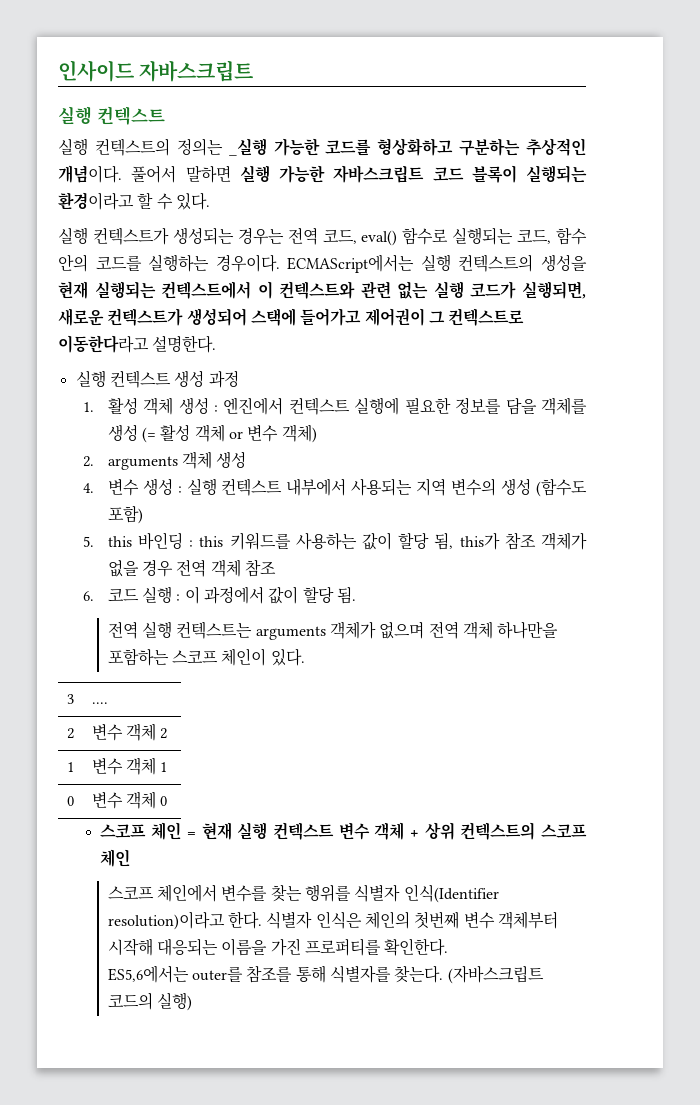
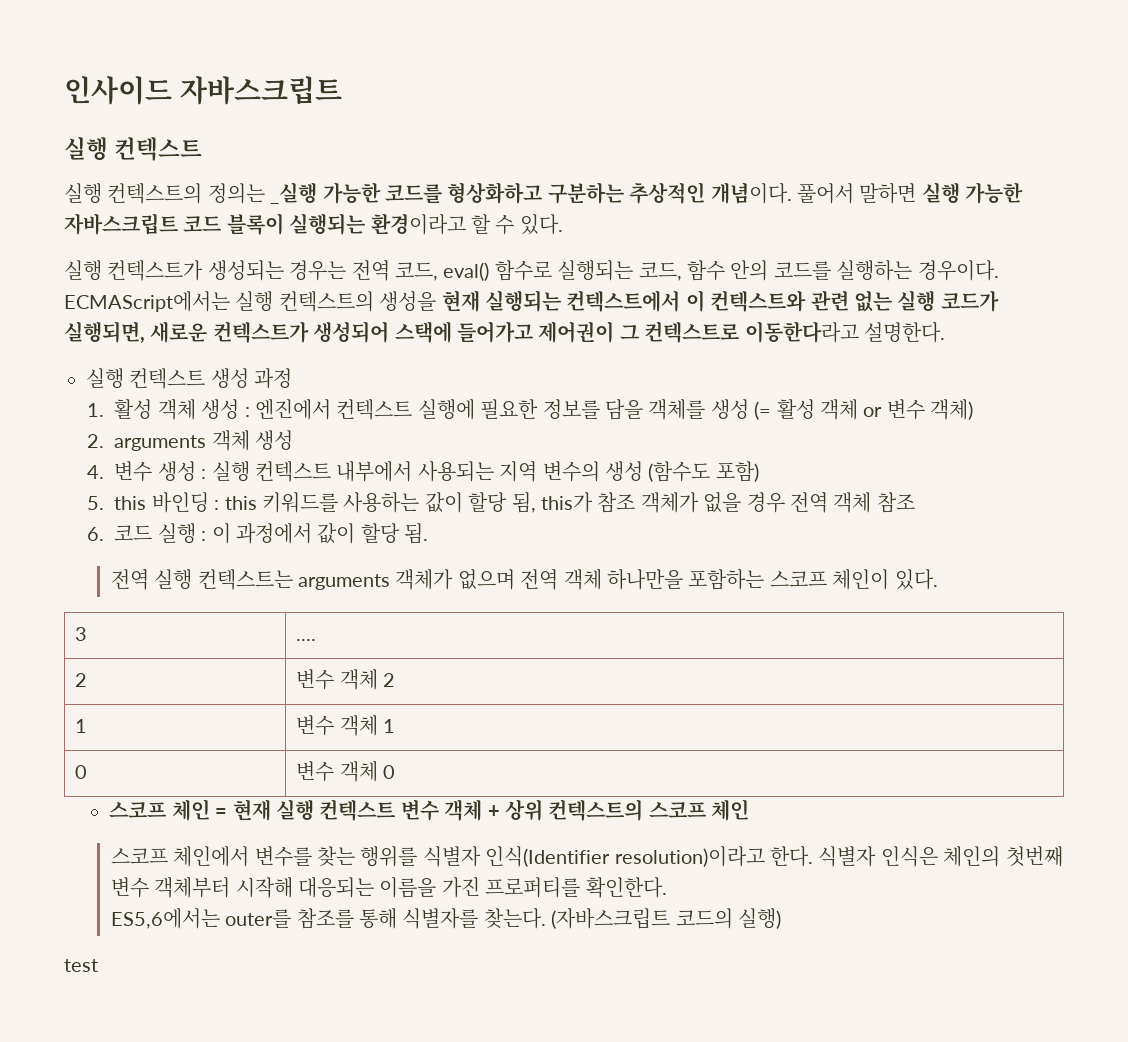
(193, 1001) none -> [64,959,98,972] // test

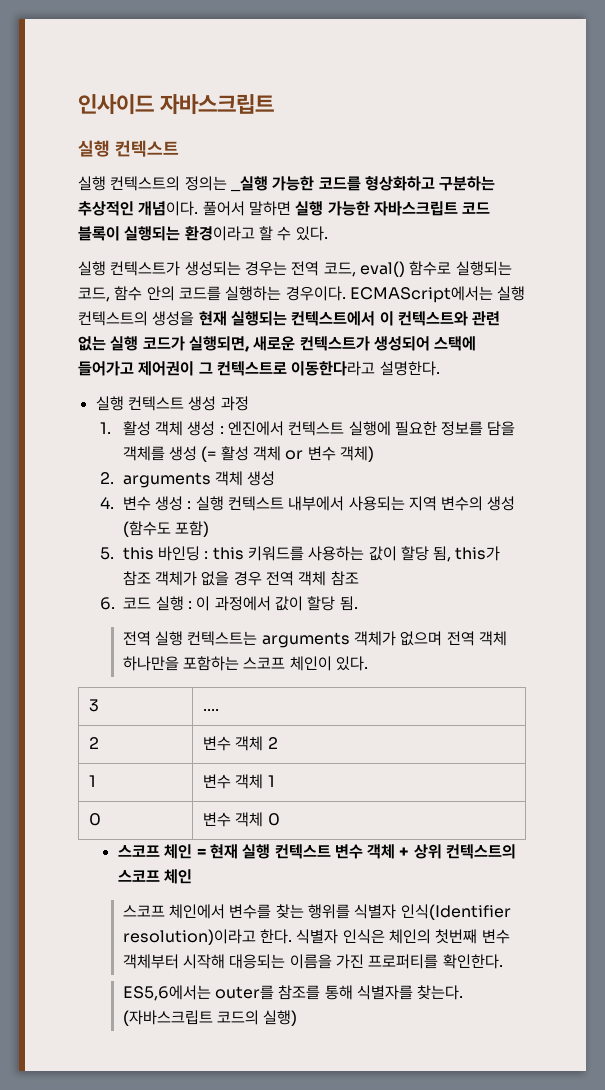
[64,959,98,972] // test -> (298, 1018) none

